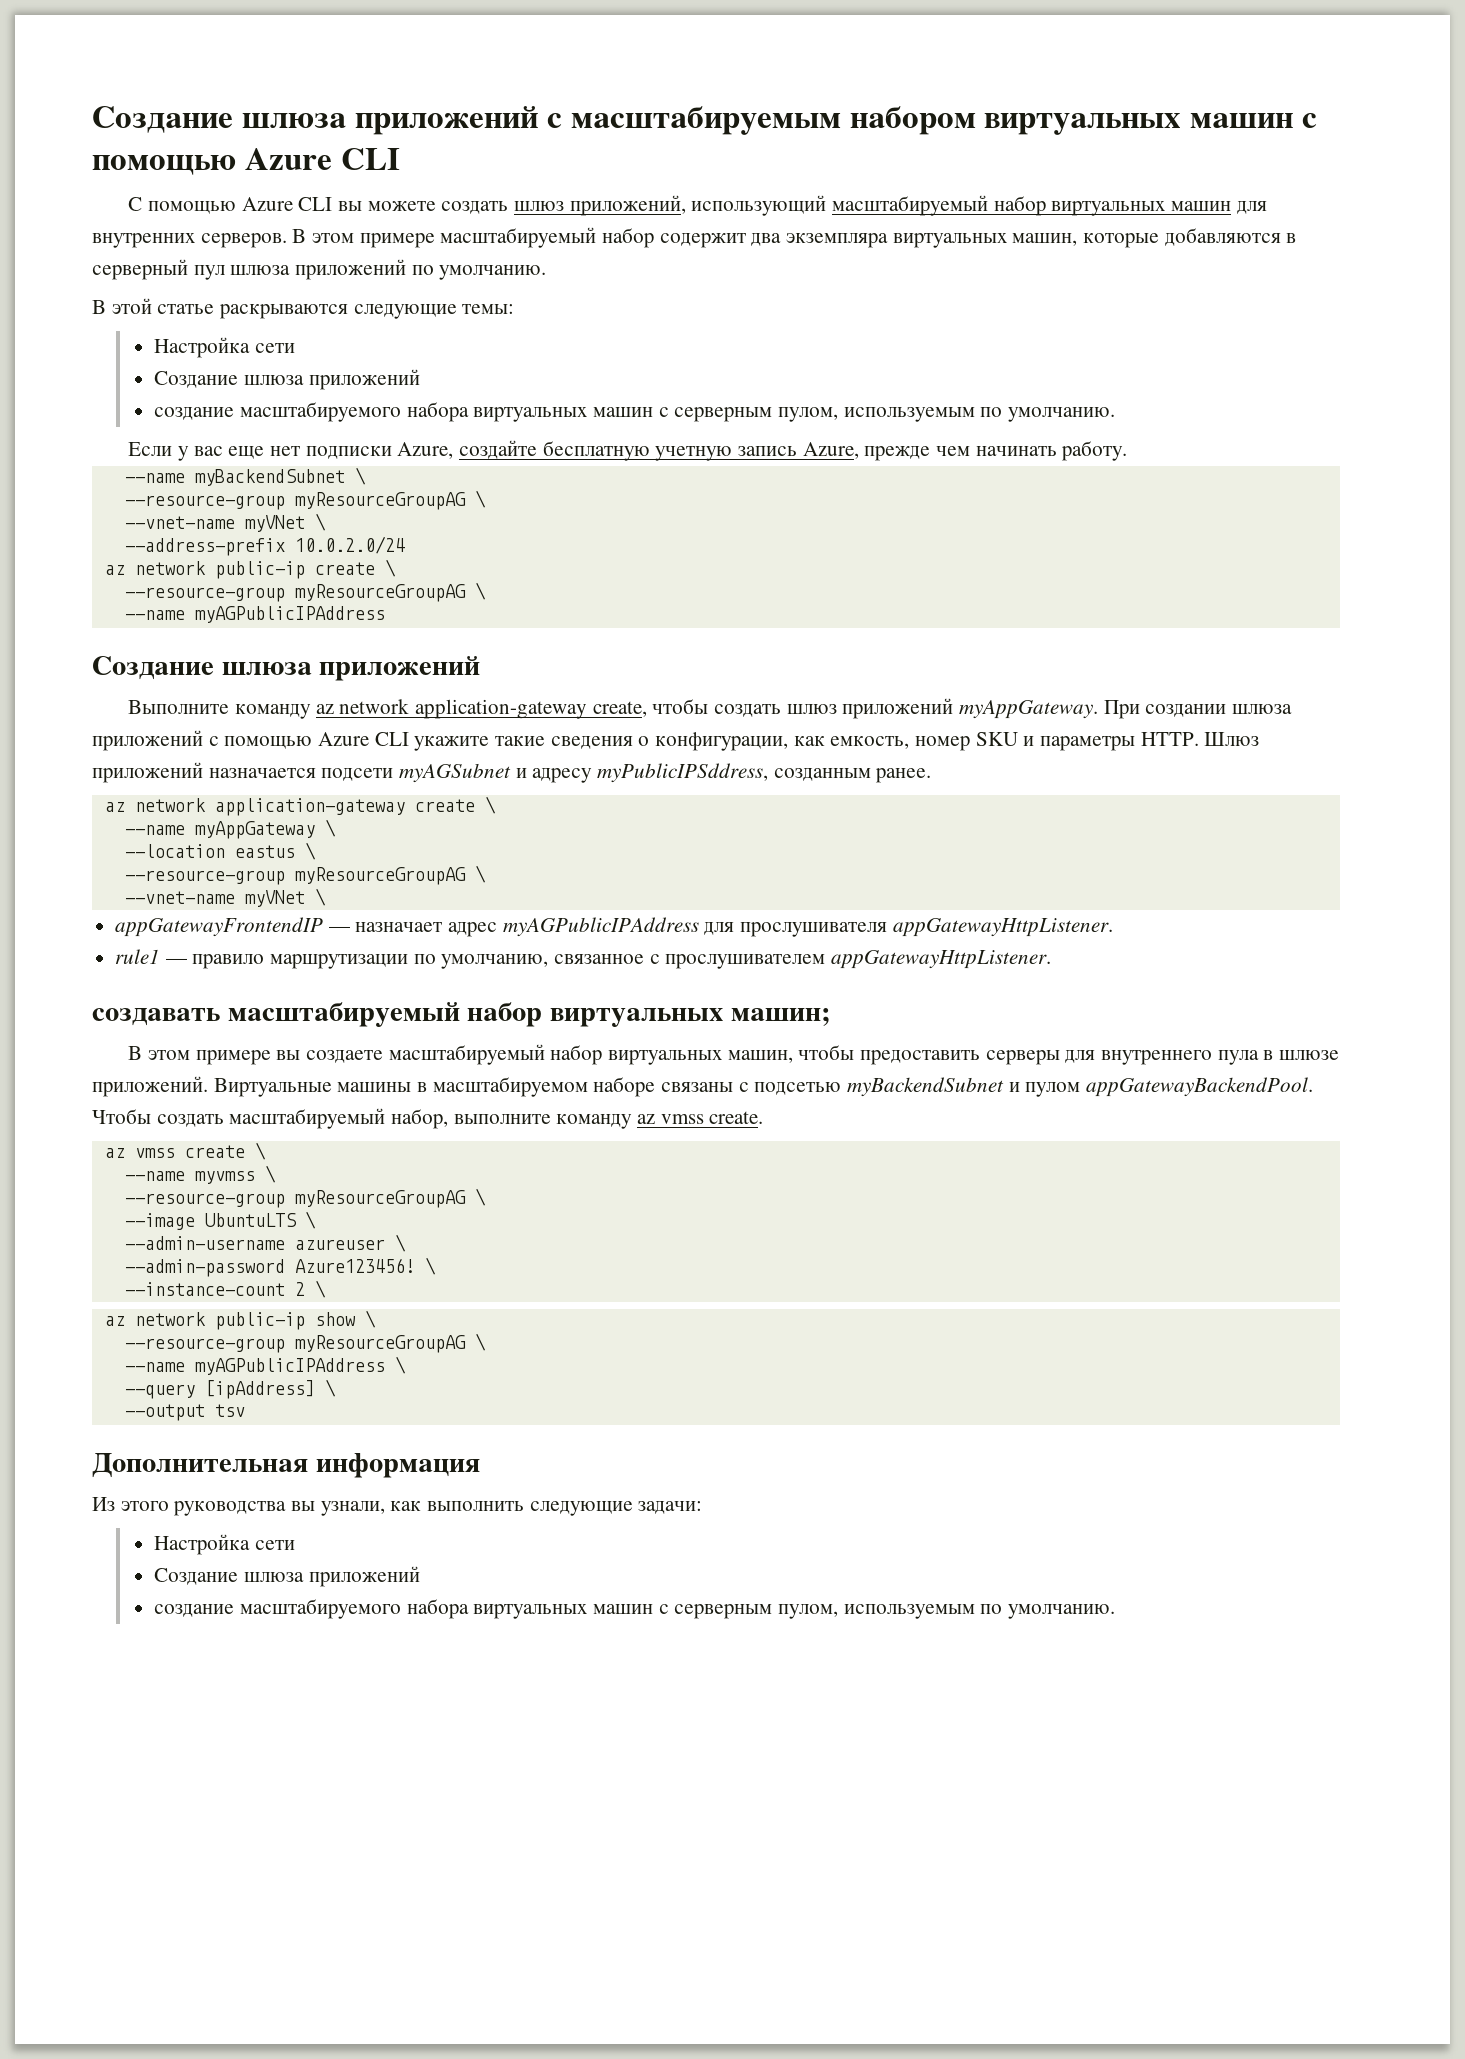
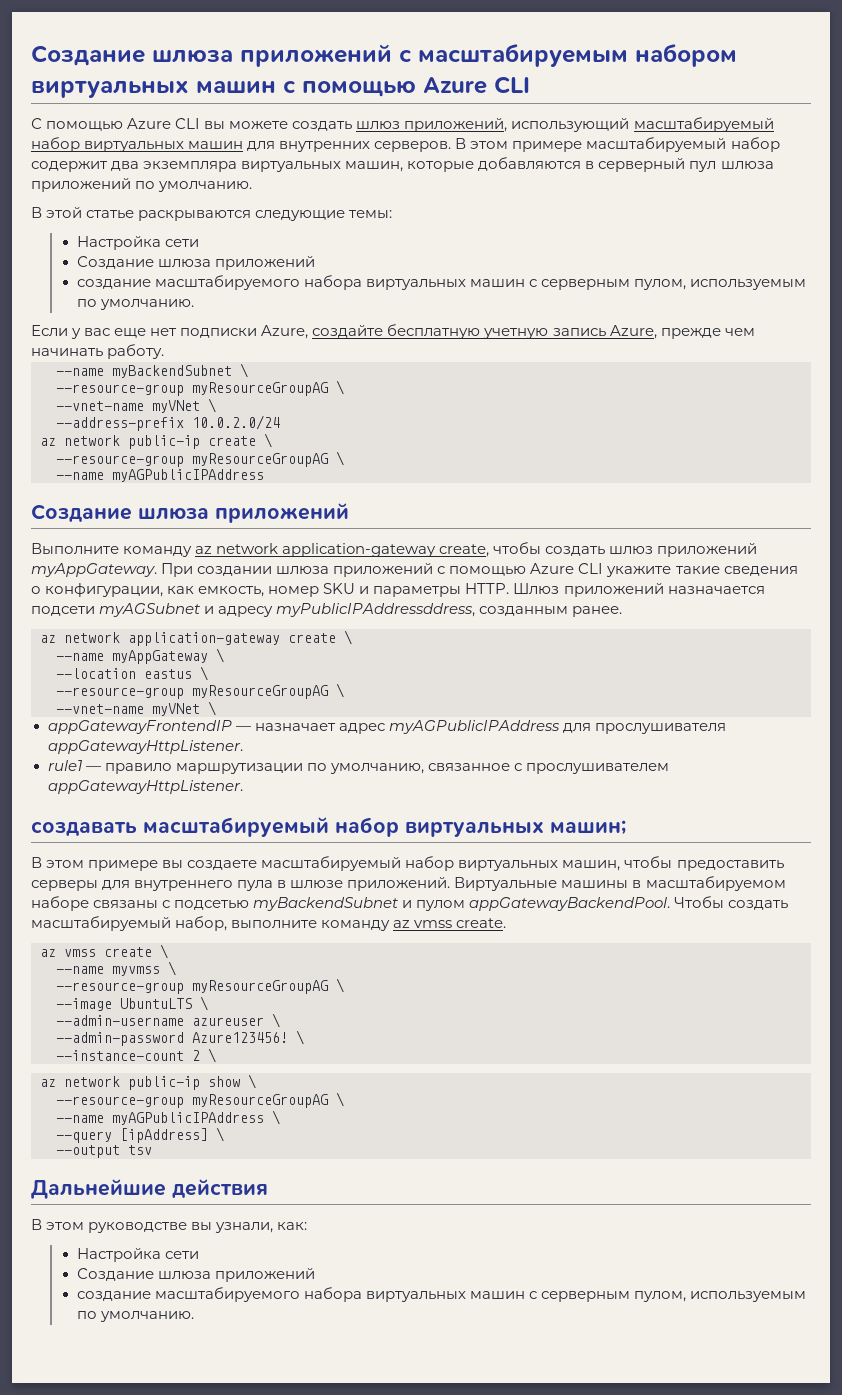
[597,763,769,783] myPublicIPSddress, -> [276,603,476,617] myPublicIPAddressddress,
[92,1453,480,1478] [92,1497,703,1516] Дополнительная информация // Из этого руководства вы узнали, как выполнить следующие задачи: -> [31,1179,268,1199] [31,1219,308,1233] Дальнейшие действия // В этом руководстве вы узнали, как:

